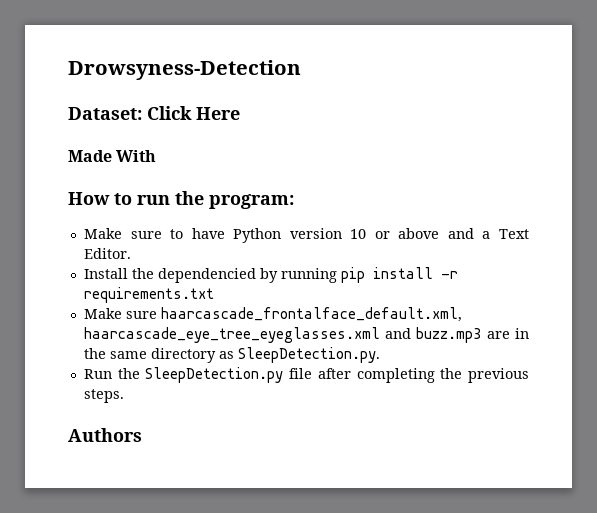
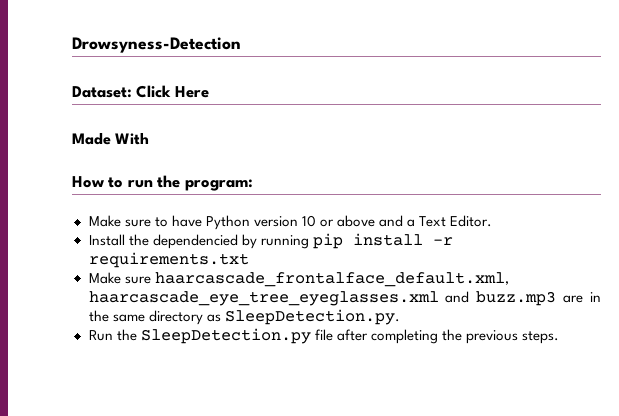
[68,428,142,442] // Authors -> (559, 337) none

